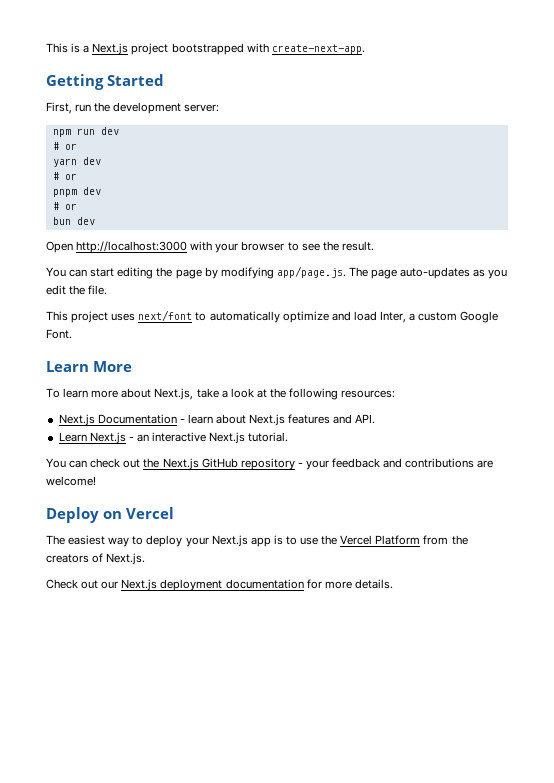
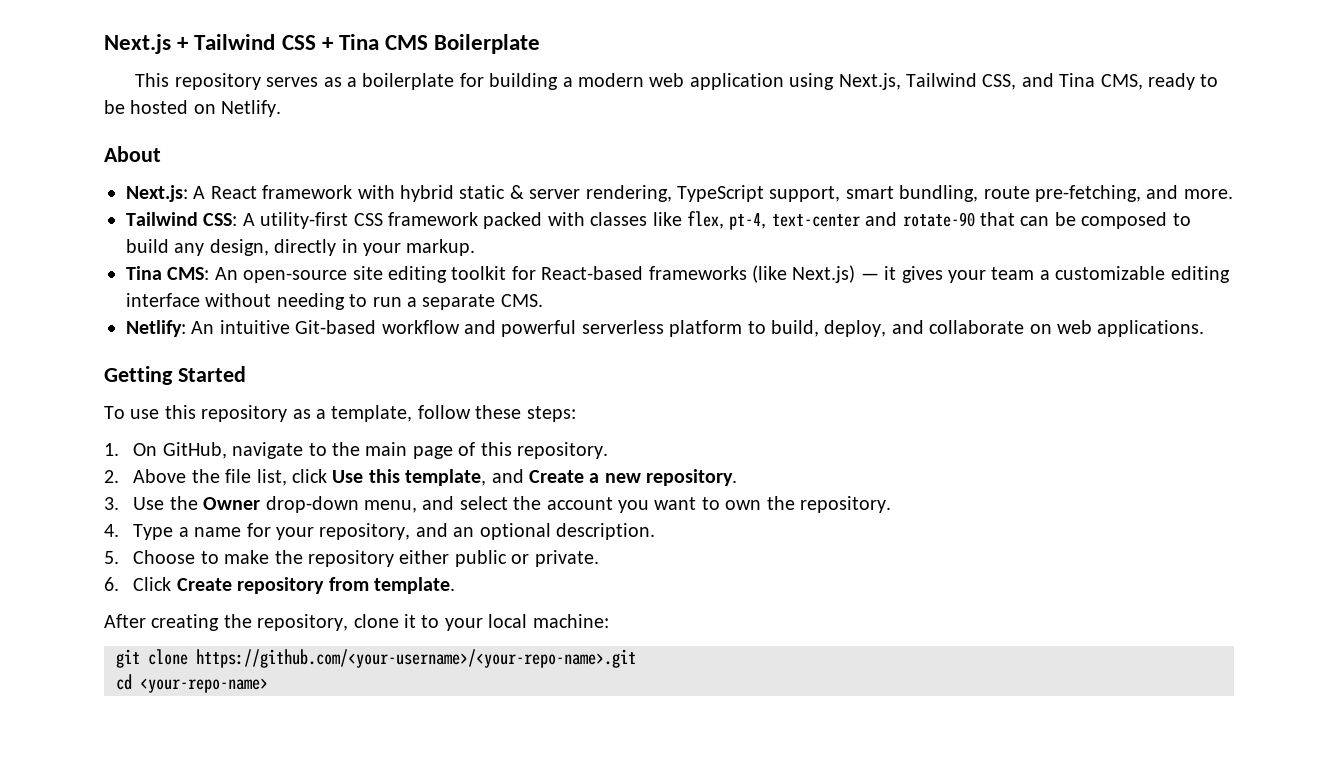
[46,43,365,55] [46,74,164,90] [46,102,220,114] [52,127,119,137] [52,142,77,150] [52,157,101,167] [52,172,77,180] [52,187,101,197] [52,202,77,210] [52,217,95,225] [46,241,374,253] [46,266,508,279] [46,285,108,295] [46,310,499,323] [46,329,72,339] [46,361,132,372] [46,388,396,400] [58,414,376,426] [58,432,289,444] [46,458,494,470] [46,476,96,486] [46,507,174,523] [46,535,468,547] [46,553,146,565] [46,579,393,591] This is a Next.js project bootstrapped with create-next-app. // Getting Started // First, run the development server: // npm run dev // # or // yarn dev // # or // pnpm dev // # or // bun dev // Open http://localhost:3000 with your browser to see the result. // You can start editing the page by modifying app/page.js. The page auto-updates as you edit the file. // This project uses next/font to automatically optimize and load Inter, a custom Google Font. // Learn More // To learn more about Next.js, take a look at the following resources: // Next.js Documentation - learn about Next.js features and API. // Learn Next.js - an interactive Next.js tutorial. // You can check out the Next.js GitHub repository - your feedback and contributions are welcome! // Deploy on Vercel // The easiest way to deploy your Next.js app is to use the Vercel Platform from the creators of Next.js. // Check out our Next.js deployment documentation for more details. -> [104,34,541,54] [135,73,1219,90] [104,100,282,117] [104,146,161,162] [126,185,1233,202] [126,211,1191,230] [126,239,476,256] [126,265,1230,283] [126,293,543,310] [126,320,1205,337] [104,366,246,385] [104,405,576,422] [104,442,609,459] [104,469,738,486] [104,496,892,513] [104,523,656,540] [104,550,599,567] [104,577,456,594] [104,614,609,631] [116,649,636,668] [116,674,268,693] Next.js + Tailwind CSS + Tina CMS Boilerplate // This repository serves as a boilerplate for building a modern web application using Next.js, Tailwind CSS, and Tina CMS, ready to be hosted on Netlify. // About // Next.js: A React framework with hybrid static & server rendering, TypeScript support, smart bundling, route pre-fetching, and more. // Tailwind CSS: A utility-first CSS framework packed with classes like flex, pt-4, text-center and rotate-90 that can be composed to build any design, directly in your markup. // Tina CMS: An open-source site editing toolkit for React-based frameworks (like Next.js) — it gives your team a customizable editing interface without needing to run a separate CMS. // Netlify: An intuitive Git-based workflow and powerful serverless platform to build, deploy, and collaborate on web applications. // Getting Started // To use this repository as a template, follow these steps: // 1. On GitHub, navigate to the main page of this repository. // 2. Above the file list, click Use this template, and Create a new repository. // 3. Use the Owner drop-down menu, and select the account you want to own the repository. // 4. Type a name for your repository, and an optional description. // 5. Choose to make the repository either public or private. // 6. Click Create repository from template. // After creating the repository, clone it to your local machine: // git clone https://github.com/<your-username>/<your-repo-name>.git // cd <your-repo-name>

